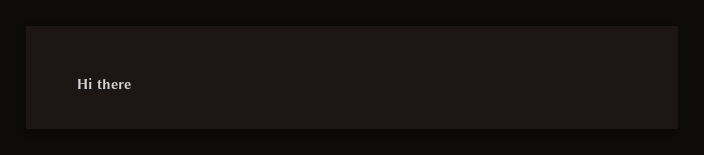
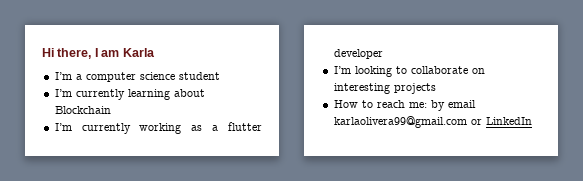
[97,79,131,89] there -> [57,48,155,59] [54,72,220,82] [54,89,205,100] [54,106,111,114] [54,122,262,134] [333,49,383,59] [333,66,485,77] [333,83,436,94] [333,100,476,111] [333,116,532,128] there, I am Karla // I’m a computer science student // I’m currently learning about Blockchain // I’m currently working as a flutter developer // I’m looking to collaborate on interesting projects // How to reach me: by email karlaolivera99@gmail.com or LinkedIn

